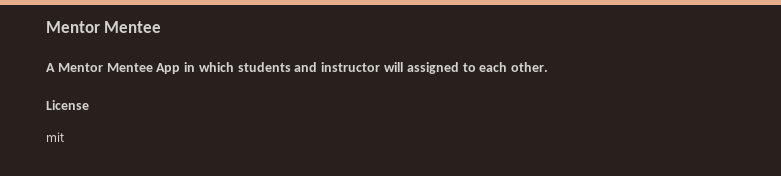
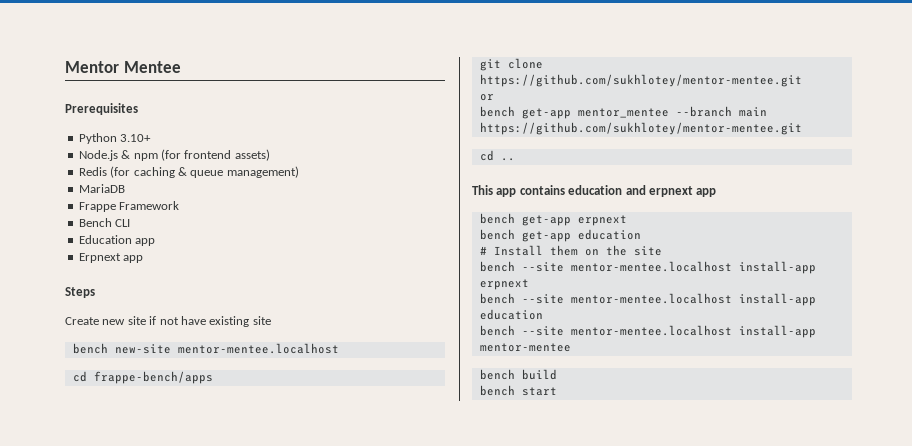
[46,62,549,74] [46,100,89,110] [46,132,64,142] A Mentor Mentee App in which students and instructor will assigned to each other. // License // mit -> [65,103,138,115] [78,133,152,144] [78,149,270,161] [78,166,299,178] [78,184,125,193] [78,201,180,212] [78,218,131,227] [78,235,156,246] [78,253,144,263] [65,287,95,298] [65,316,271,327] [72,343,339,354] [72,371,213,384] [479,58,543,71] [479,74,802,87] [479,94,494,101] [479,106,767,119] [479,122,802,135] [479,150,515,161] [472,185,717,197] [479,213,627,226] [479,229,641,242] [479,245,662,256] [479,261,816,274] [479,279,529,290] [479,293,816,306] [479,309,543,320] [479,325,816,338] [479,343,571,352] [479,369,557,380] [479,385,557,396] Prerequisites // Python 3.10+ // Node.js & npm (for frontend assets) // Redis (for caching & queue management) // MariaDB // Frappe Framework // Bench CLI // Education app // Erpnext app // Steps // Create new site if not have existing site // bench new-site mentor-mentee.localhost // cd frappe-bench/apps // git clone https://github.com/sukhlotey/mentor-mentee.git // or // bench get-app mentor_mentee --branch main https://github.com/sukhlotey/mentor-mentee.git // cd .. // This app contains education and erpnext app // bench get-app erpnext // bench get-app education // # Install them on the site // bench --site mentor-mentee.localhost install-app erpnext // bench --site mentor-mentee.localhost install-app education // bench --site mentor-mentee.localhost install-app mentor-mentee // bench build // bench start

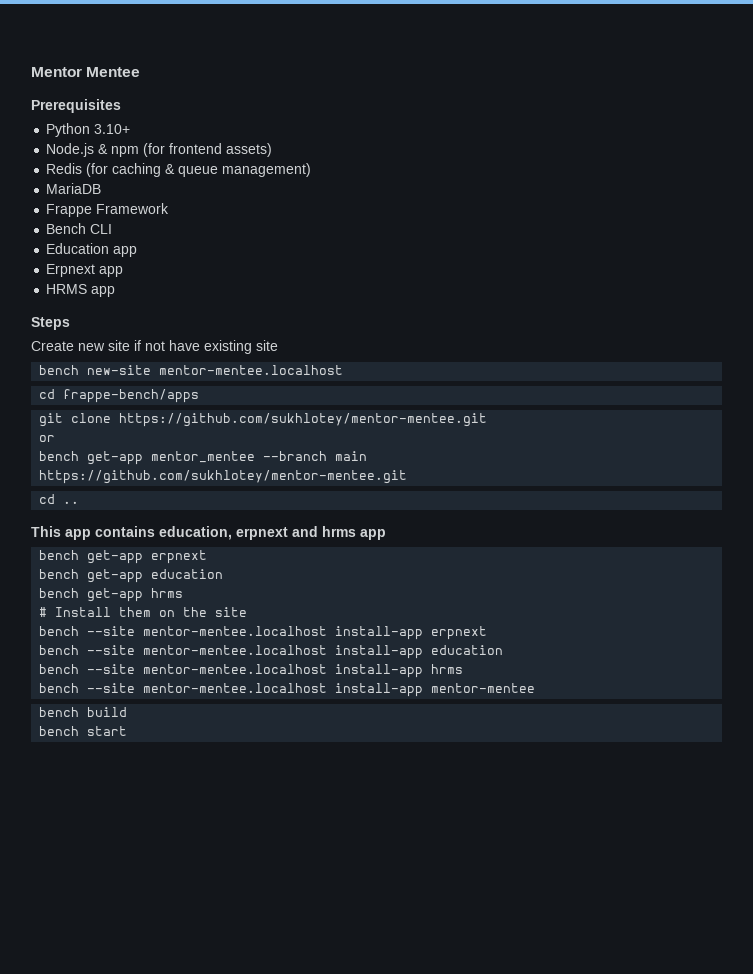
(144, 259) none -> [46,284,116,297] // HRMS app
[568,185,693,197] education and erpnext -> [159,526,356,540] education, erpnext and hrms
(641, 234) none -> [39,588,184,602] // bench get-app hrms
(543, 314) none -> [39,664,464,678] // bench --site mentor-mentee.localhost install-app hrms

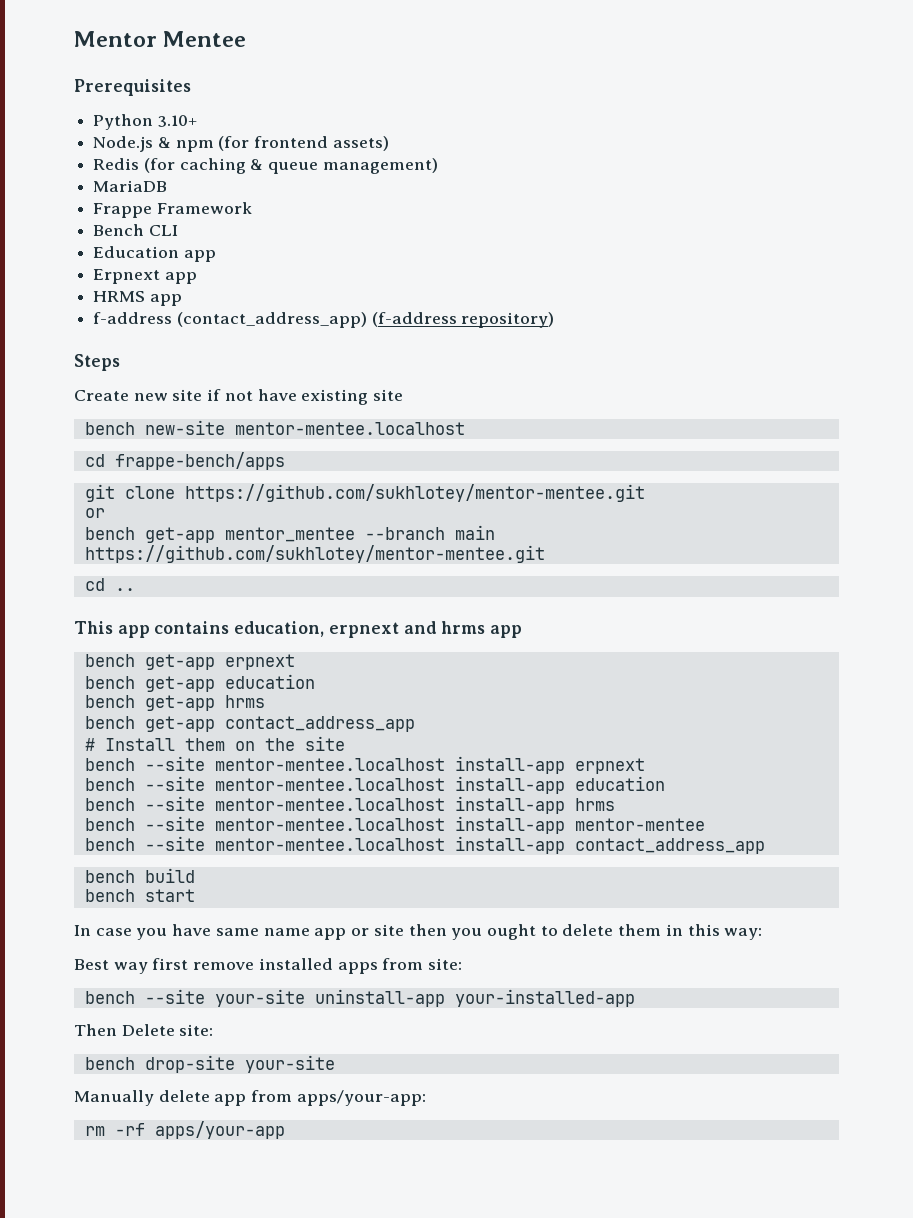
(116, 291) none -> [93,312,555,328] // f-address (contact_address_app) (f-address repository)
(184, 593) none -> [84,716,415,732] // bench get-app contact_address_app
(536, 688) none -> [84,836,765,854] // bench --site mentor-mentee.localhost install-app contact_address_app
(128, 731) none -> [74,924,763,940] [74,958,463,974] [84,989,635,1007] [74,1024,214,1036] [84,1055,335,1073] [74,1090,426,1106] [84,1121,285,1139] // In case you have same name app or site then you ought to delete them in this way: // Best way first remove installed apps from site: // bench --site your-site uninstall-app your-installed-app // Then Delete site: // bench drop-site your-site // Manually delete app from apps/your-app: // rm -rf apps/your-app

